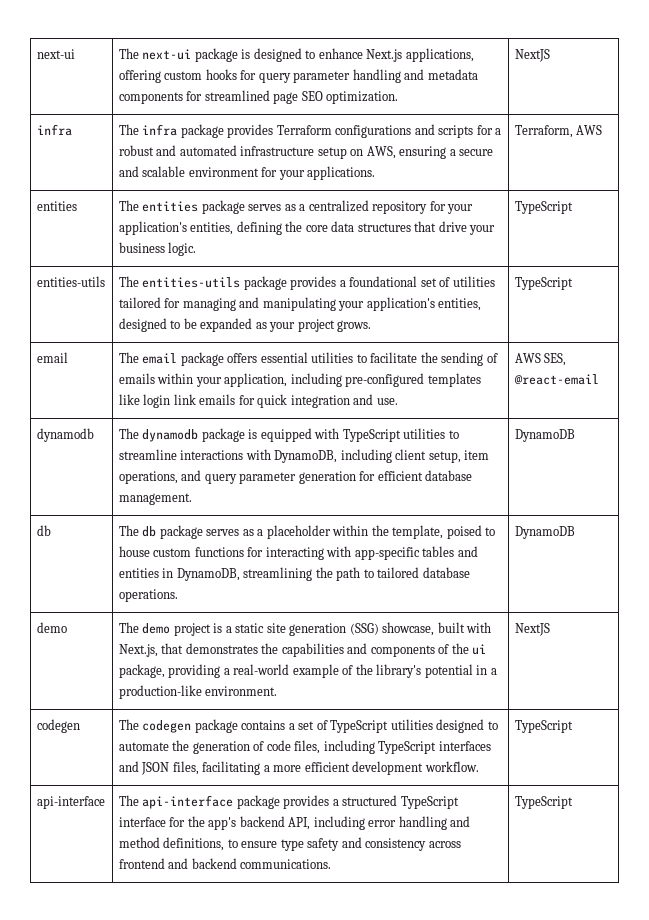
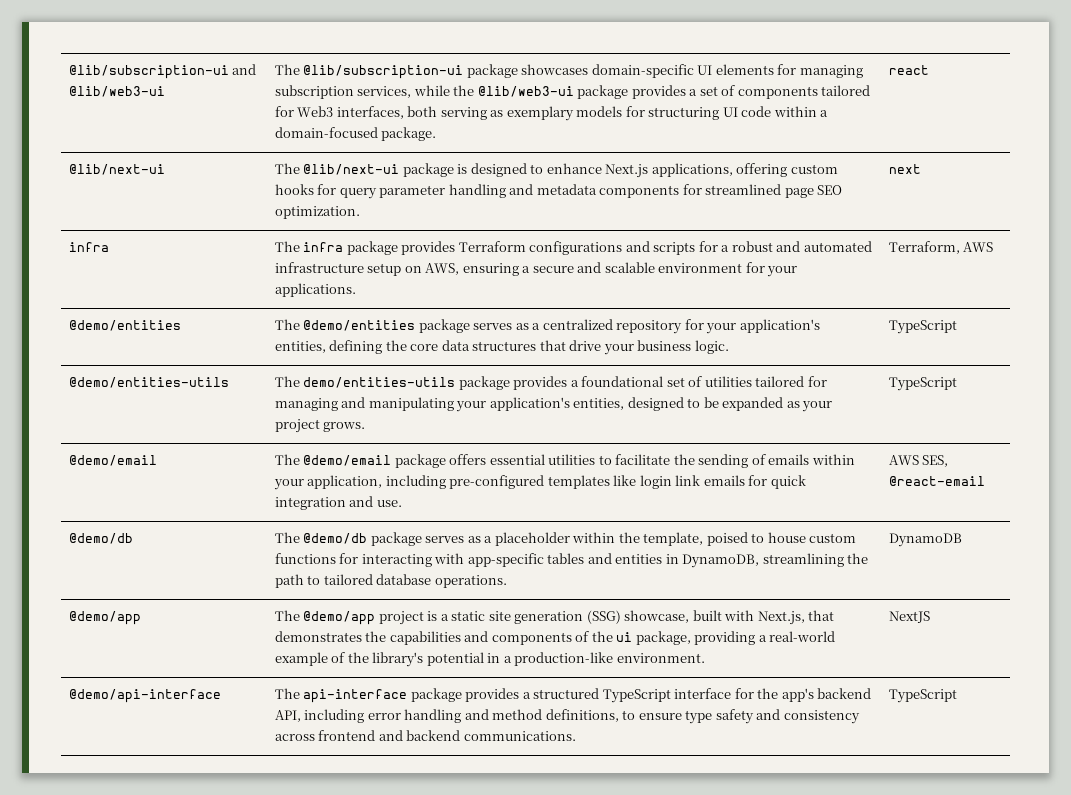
[36,49,75,59] [118,48,192,60] next-ui | The next-ui -> [68,64,257,79] [68,86,165,97] [274,64,863,79] [274,85,871,99] [274,106,829,121] [274,127,437,141] [888,65,929,75] [68,164,165,175] [274,163,400,175] @lib/subscription-ui and @lib/web3-ui | The @lib/subscription-ui package showcases domain-specific UI elements for managing subscription services, while the @lib/web3-ui package provides a set of components tailored for Web3 interfaces, both serving as exemplary models for structuring UI code within a domain-focused package. | react // @lib/next-ui | The @lib/next-ui
[514,49,550,62] NextJS -> [888,164,921,174] next
[36,201,77,211] [118,200,199,212] entities | The entities -> [68,320,181,331] [274,319,416,331] @demo/entities | The @demo/entities
[36,276,105,287] [118,276,241,288] entities-utils | The entities-utils -> [68,377,229,388] [274,376,456,388] @demo/entities-utils | The demo/entities-utils
[36,352,68,363] [118,352,178,364] email | The email -> [68,455,157,466] [274,454,392,466] @demo/email | The @demo/email
[36,428,94,442] [118,428,459,442] [118,449,490,463] [118,470,473,484] [118,493,192,505] [514,429,575,442] [36,525,51,536] [118,525,157,537] dynamodb | The dynamodb package is equipped with TypeScript utilities to streamline interactions with DynamoDB, including client setup, item operations, and query parameter generation for efficient database management. | DynamoDB // db | The db -> [68,533,133,544] [274,532,368,544] @demo/db | The @demo/db
[36,622,67,633] [118,622,171,634] demo | The demo -> [68,611,141,625] [274,610,376,625] @demo/app | The @demo/app
[36,719,80,733] [118,719,498,733] [118,740,491,754] [118,761,479,775] [514,720,573,733] [36,796,105,809] codegen | The codegen package contains a set of TypeScript utilities designed to automate the generation of code files, including TypeScript interfaces and JSON files, facilitating a more efficient development workflow. | TypeScript // api-interface -> [68,689,221,703] @demo/api-interface

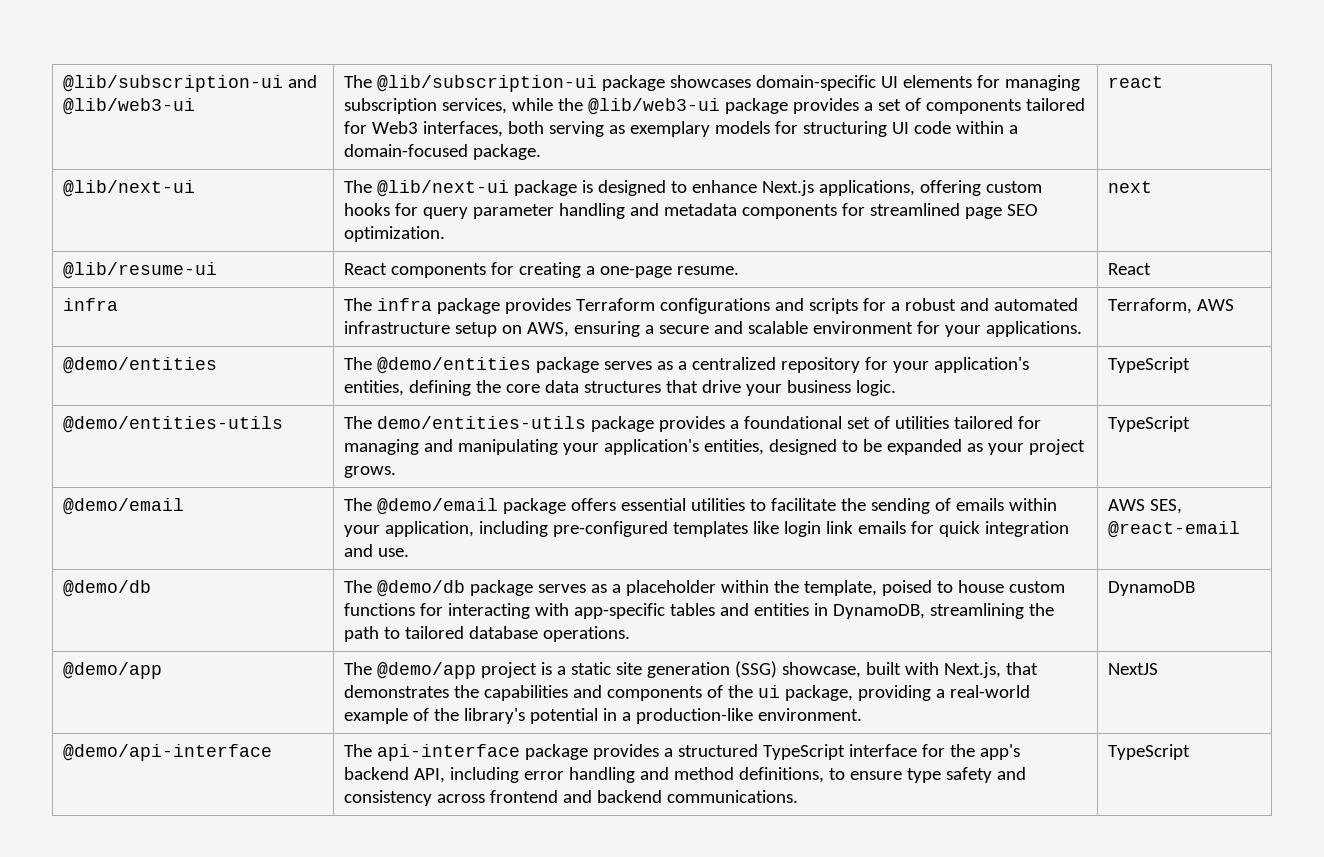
(921, 169) none -> [63,262,218,279] [344,262,740,278] [1108,263,1152,275] // @lib/resume-ui | React components for creating a one-page resume. | React

